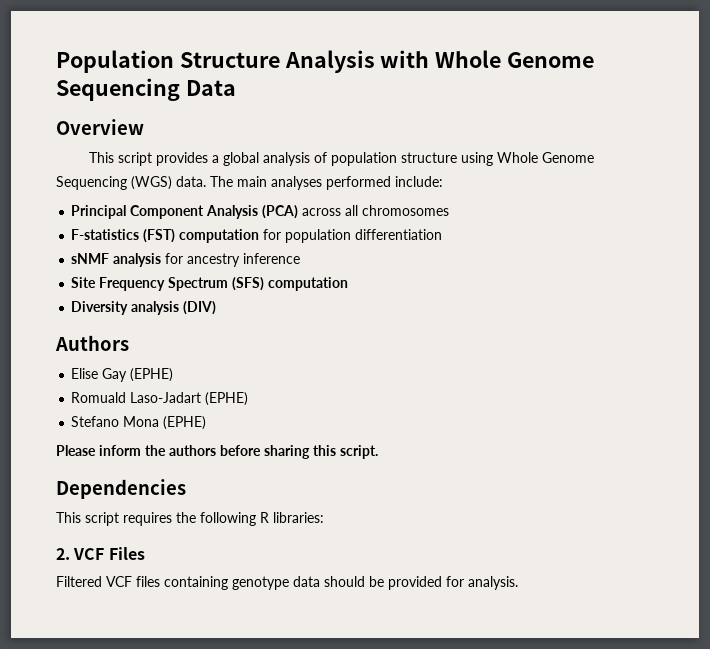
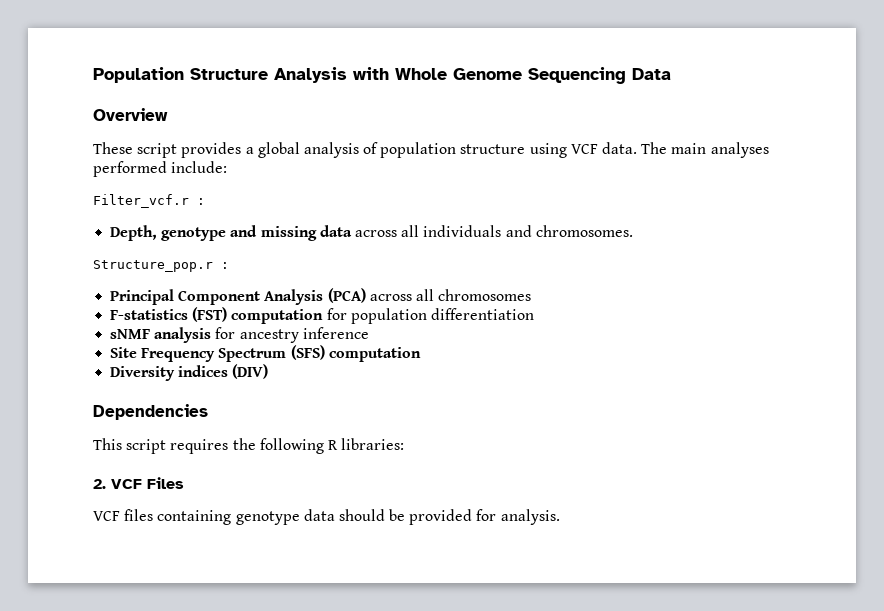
[88,152,114,163] This -> [93,142,133,154] These
[496,152,594,163] [56,176,172,190] Whole Genome Sequencing (WGS) -> [570,144,598,154] VCF
(443, 181) none -> [93,194,205,208] [110,225,633,241] [93,260,229,272] // Filter_vcf.r : // Depth, genotype and missing data across all individuals and chromosomes. // Structure_pop.r :
[131,301,180,315] analysis -> [178,365,229,377] indices
[55,335,129,351] [71,368,174,382] [71,392,249,406] [71,416,207,430] [56,445,378,459] // Authors // Elise Gay (EPHE) // Romuald Laso-Jadart (EPHE) // Stefano Mona (EPHE) // Please inform the authors before sharing this script. -> (269, 371) none
[56,576,102,587] Filtered -> (184, 483) none

